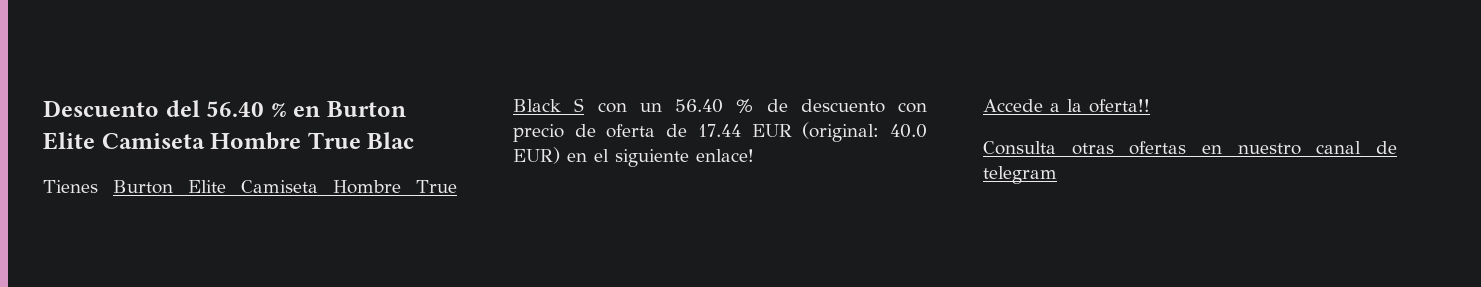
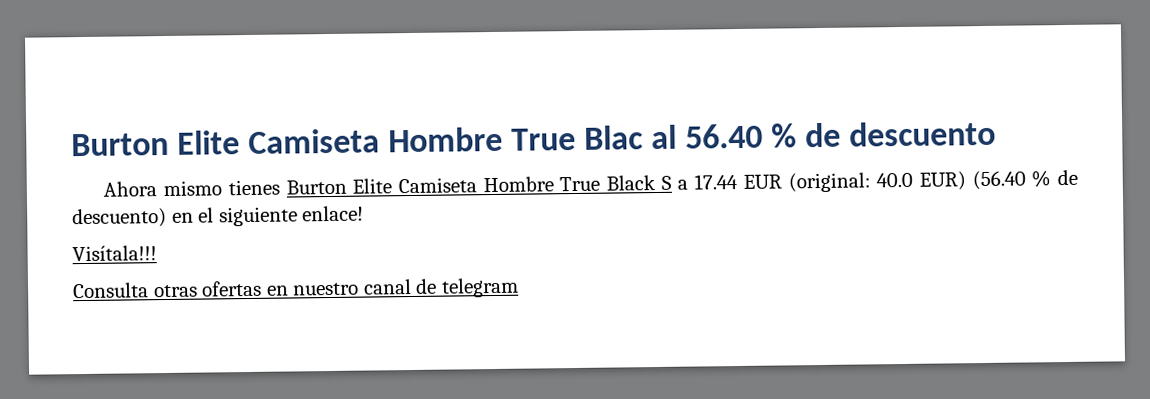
[43,100,321,117] Descuento del 56.40 % en -> (71, 144) none
[43,180,98,193] // Tienes -> [651,120,997,150] [103,179,280,197] al 56.40 % de descuento // Ahora mismo tienes
[597,99,927,113] [513,124,688,142] con un 56.40 % de descuento con precio de oferta de -> [677,179,689,190] a
(560, 155) none -> [971,169,1079,191] [72,207,167,229] (56.40 % de descuento)
[983,99,1150,113] Accede a la oferta!! -> [72,245,157,262] Visítala!!!

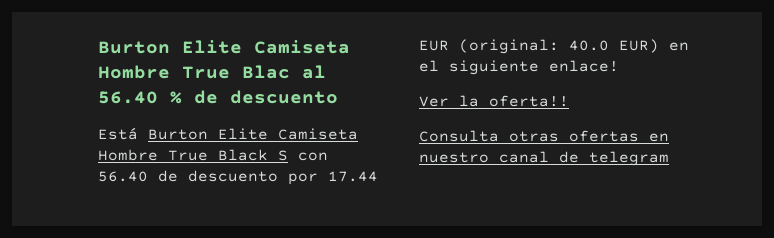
[103,179,280,197] Ahora mismo tienes -> [98,127,138,140] Está
[677,179,689,190] a -> [298,152,328,161] [98,170,318,185] con 56.40 de descuento por
[971,169,1079,191] [72,207,167,229] (56.40 % de descuento) -> (659, 46) none
[72,245,157,262] Visítala!!! -> [419,95,569,107] Ver la oferta!!

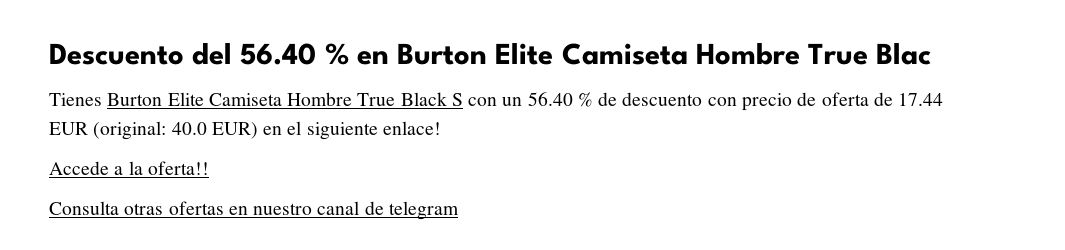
(98, 47) none -> [49,43,389,65] Descuento del 56.40 % en
[302,65,326,79] [98,90,338,104] [98,127,138,140] al 56.40 % de descuento // Está -> [49,93,102,106] // Tienes
[98,170,318,185] 56.40 de descuento por -> [502,92,893,111] un 56.40 % de descuento con precio de oferta de
[419,96,449,107] Ver -> [49,161,124,175] Accede a

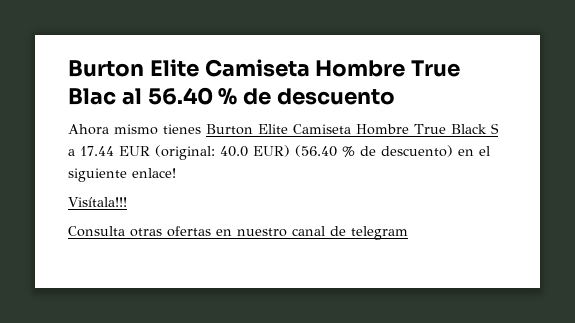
[49,43,389,65] Descuento del 56.40 % en -> (68, 68) none
[49,93,102,106] // Tienes -> [121,87,396,105] [68,124,201,135] al 56.40 % de descuento // Ahora mismo tienes
[468,92,893,111] con un 56.40 % de descuento con precio de oferta de -> [68,149,75,156] a
(258, 130) none -> [295,145,453,157] (56.40 % de descuento)
[49,161,209,175] Accede a la oferta!! -> [68,197,127,207] Visítala!!!

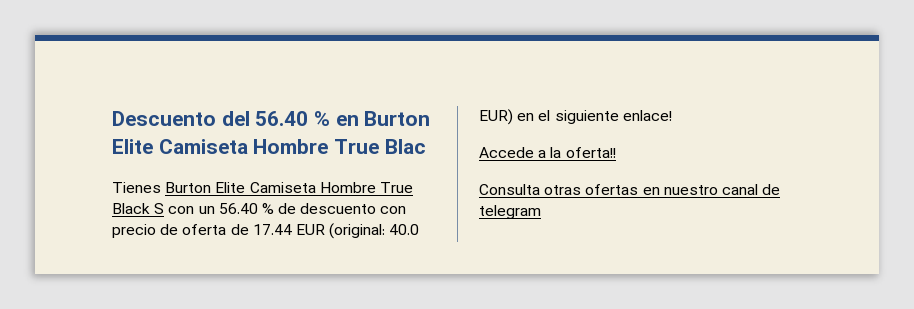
(68, 68) none -> [112,111,359,126] Descuento del 56.40 % en
[121,87,396,105] [68,124,201,135] al 56.40 % de descuento // Ahora mismo tienes -> [112,182,161,193] // Tienes
[68,149,75,156] a -> [168,203,407,214] [112,224,249,238] con un 56.40 % de descuento con precio de oferta de
[295,145,453,157] (56.40 % de descuento) -> (513, 117) none
[68,197,127,207] Visítala!!! -> [479,147,616,158] Accede a la oferta!!

